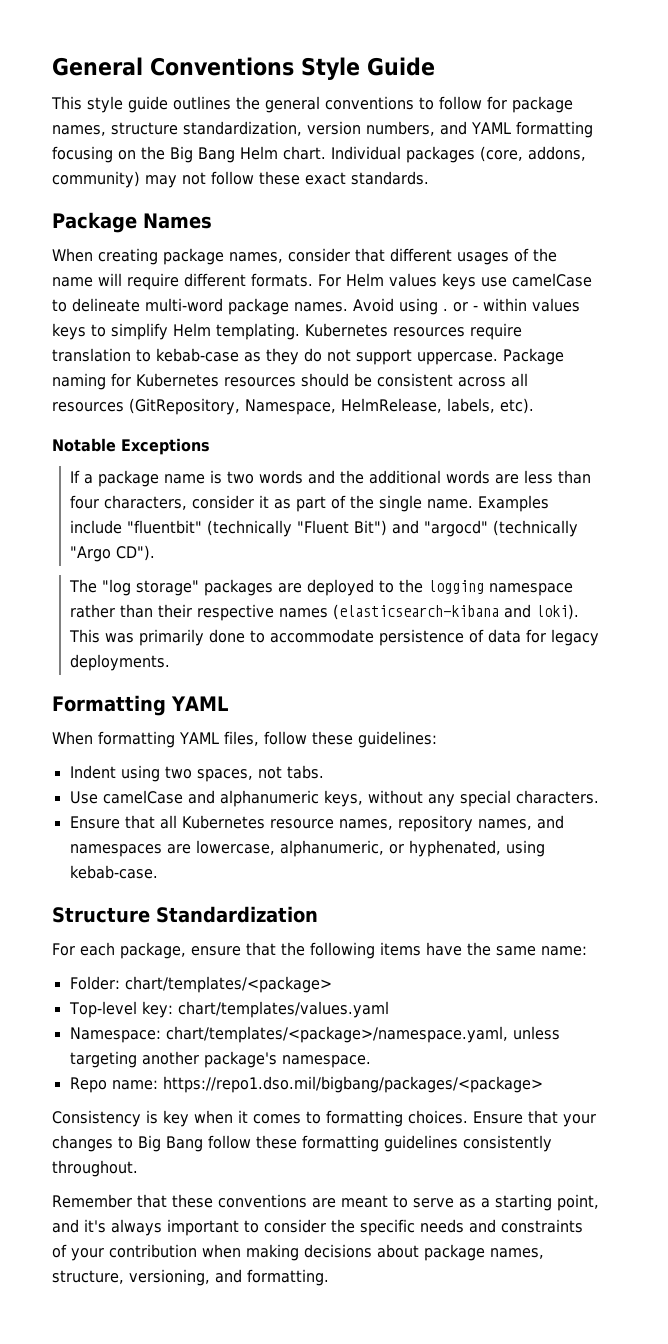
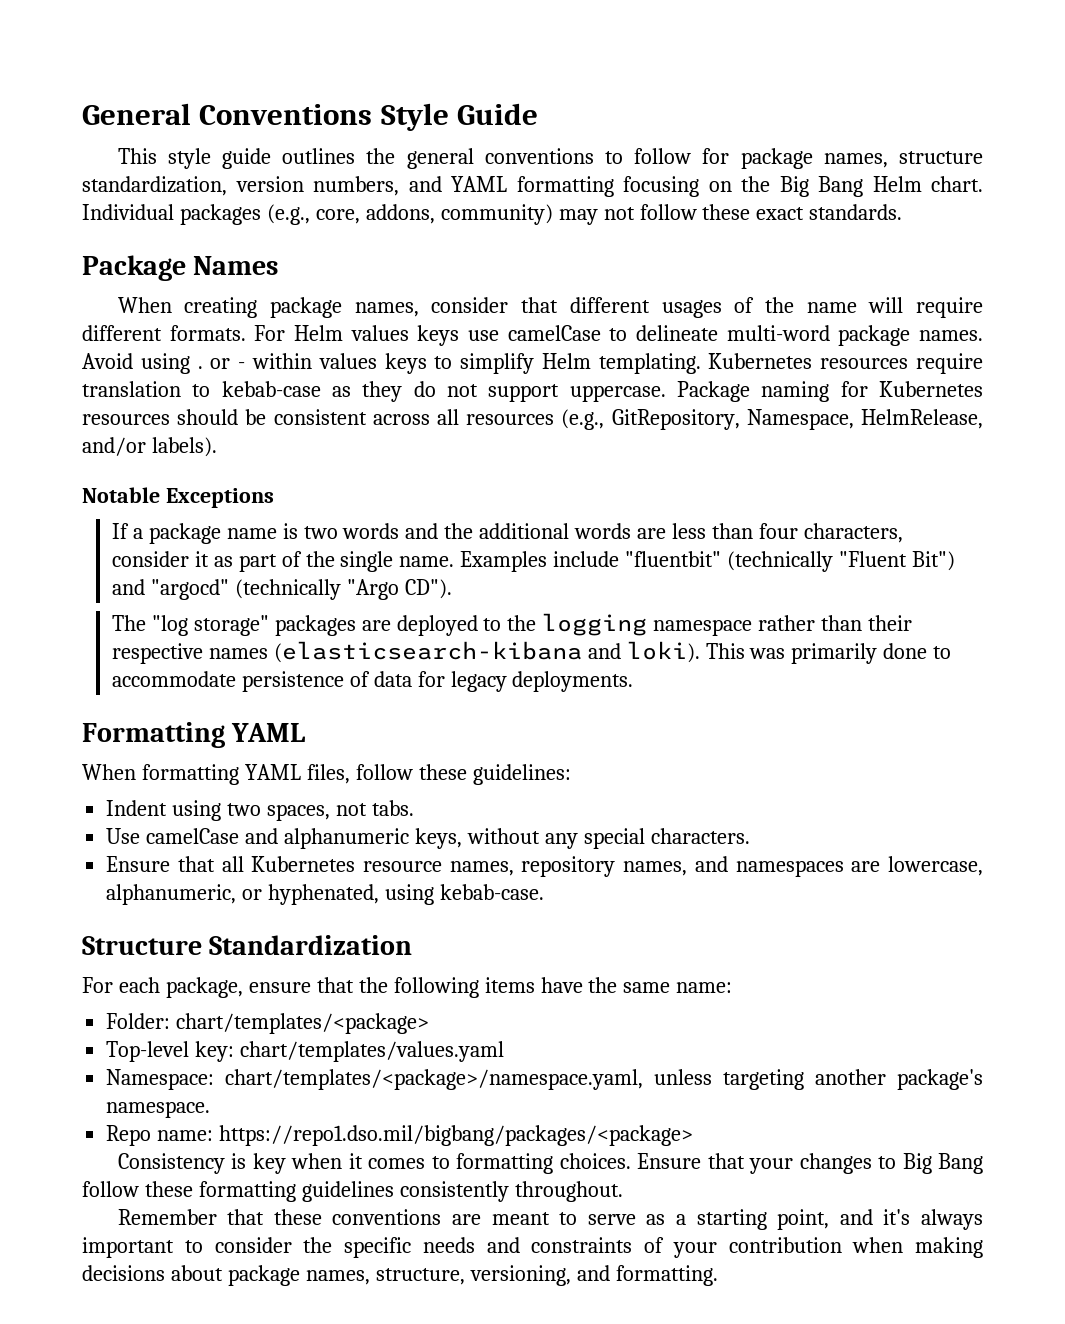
[480,146,523,162] (core, -> [266,204,360,225] (e.g., core,
[129,398,534,415] (GitRepository, Namespace, HelmRelease, labels, etc). -> [561,409,983,430] [82,437,217,457] (e.g., GitRepository, Namespace, HelmRelease, and/or labels).

